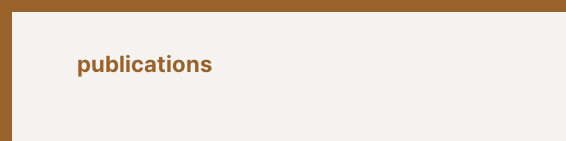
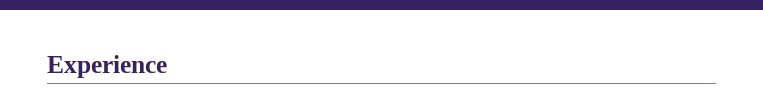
[77,54,212,77] publications -> [47,55,167,78] Experience

